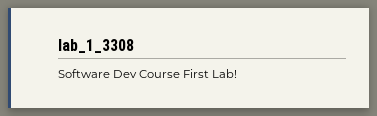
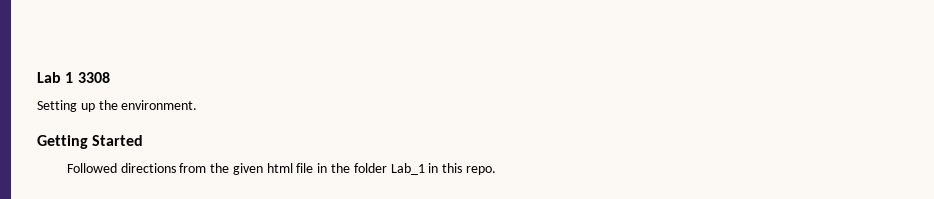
[58,39,134,53] [58,69,238,78] lab_1_3308 // Software Dev Course First Lab! -> [37,72,110,83] [37,100,198,112] [37,135,144,149] [66,163,496,175] Lab 1 3308 // Setting up the environment. // Getting Started // Followed directions from the given html file in the folder Lab_1 in this repo.

